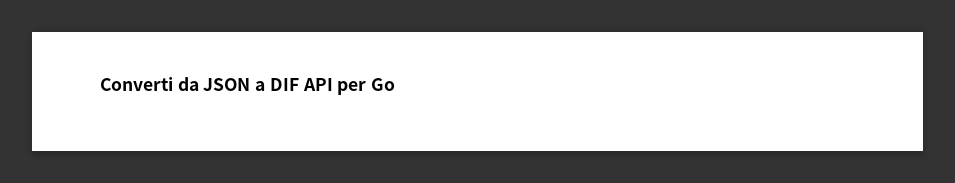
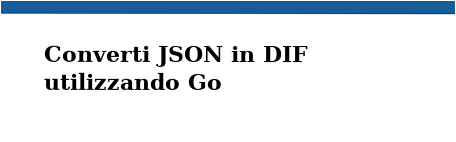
[177,77,367,95] da JSON a DIF API per -> [156,45,309,67] [43,72,180,90] JSON in DIF utilizzando

